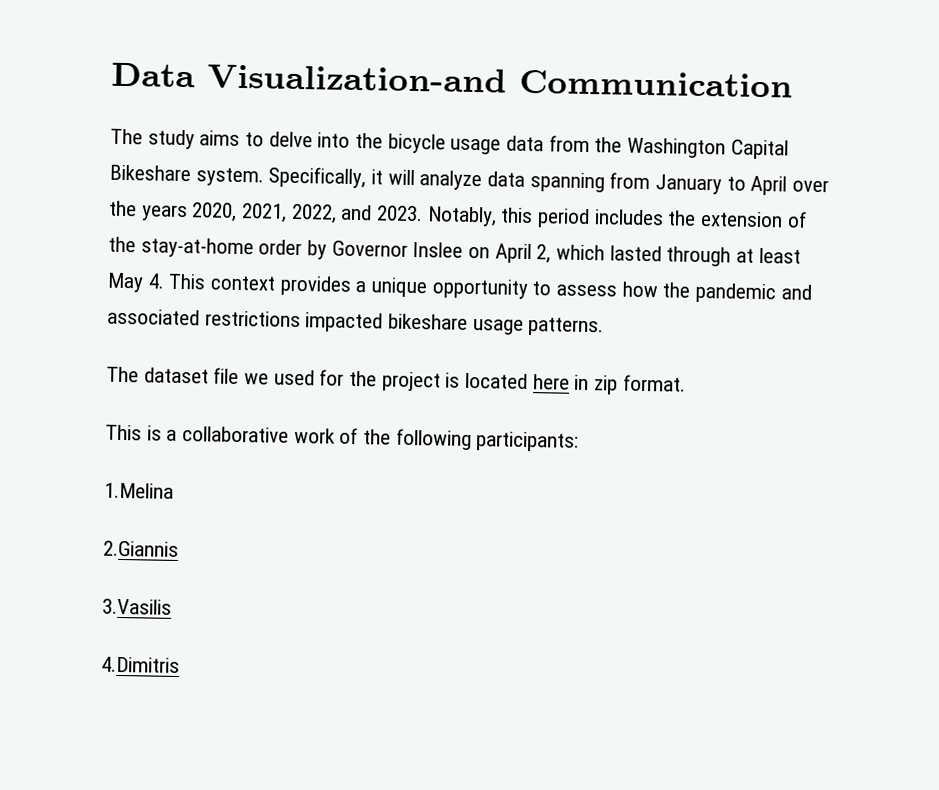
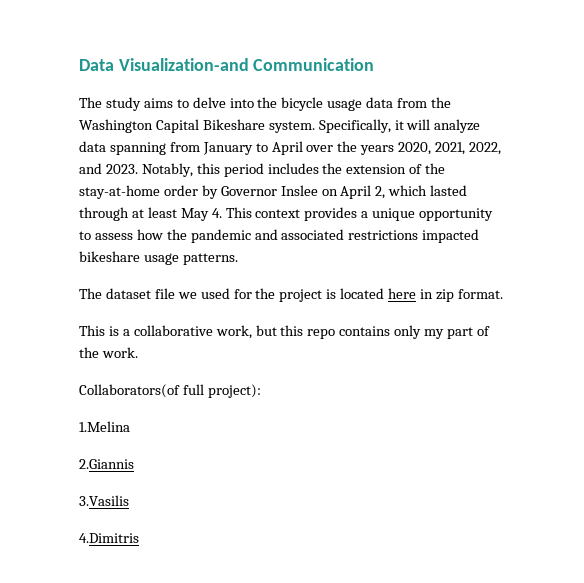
[293,427,580,452] work of the following participants: -> [215,325,490,339] [79,347,138,358] [79,384,261,398] work, but this repo contains only my part of the work. // Collaborators(of full project):

